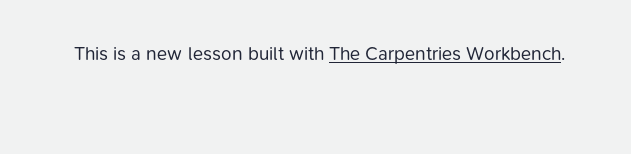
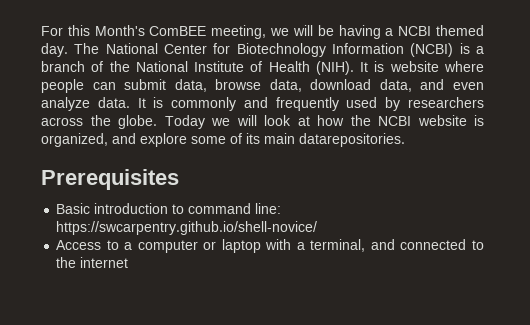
[74,46,566,64] This is a new lesson built with The Carpentries Workbench. -> [41,25,484,39] [41,43,484,57] [41,61,484,75] [41,79,484,93] [41,97,484,111] [41,115,484,129] [41,133,405,147] [41,169,179,190] [56,203,282,214] [56,221,318,235] [56,239,484,253] [56,257,129,268] For this Month's ComBEE meeting, we will be having a NCBI themed day. The National Center for Biotechnology Information (NCBI) is a branch of the National Institute of Health (NIH). It is website where people can submit data, browse data, download data, and even analyze data. It is commonly and frequently used by researchers across the globe. Today we will look at how the NCBI website is organized, and explore some of its main datarepositories. // Prerequisites // Basic introduction to command line: https://swcarpentry.github.io/shell-novice/ // Access to a computer or laptop with a terminal, and connected to the internet

